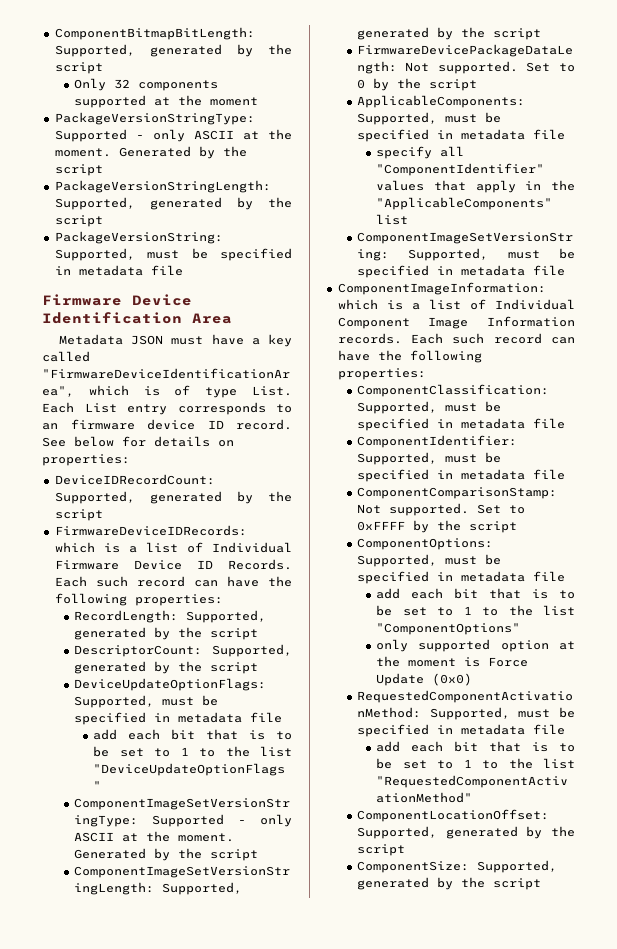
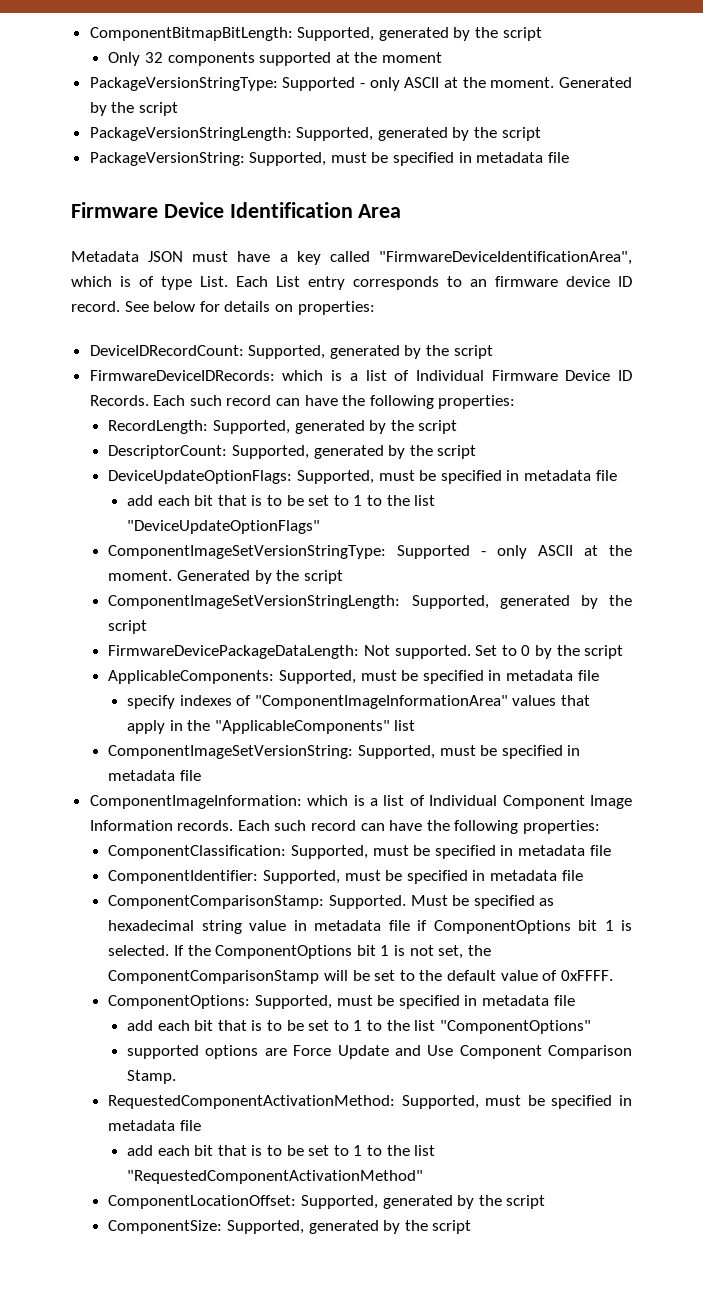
[440,146,465,157] [376,163,545,176] all "ComponentIdentifier" -> [179,695,508,709] indexes of "ComponentImageInformationArea"
[356,503,525,516] [356,520,517,533] Not supported. Set to 0xFFFF by the script -> [328,895,555,909] [108,920,632,934] [108,945,491,959] [108,970,613,984] Supported. Must be specified as hexadecimal string value in metadata file if ComponentOptions bit 1 is selected. If the ComponentOptions bit 1 is not set, the ComponentComparisonStamp will be set to the default value of 0xFFFF.
[376,639,575,652] [376,656,529,667] [376,673,473,686] only supported option at the moment is Force Update (0x0) -> [127,1045,632,1059] [127,1070,177,1084] supported options are Force Update and Use Component Comparison Stamp.

